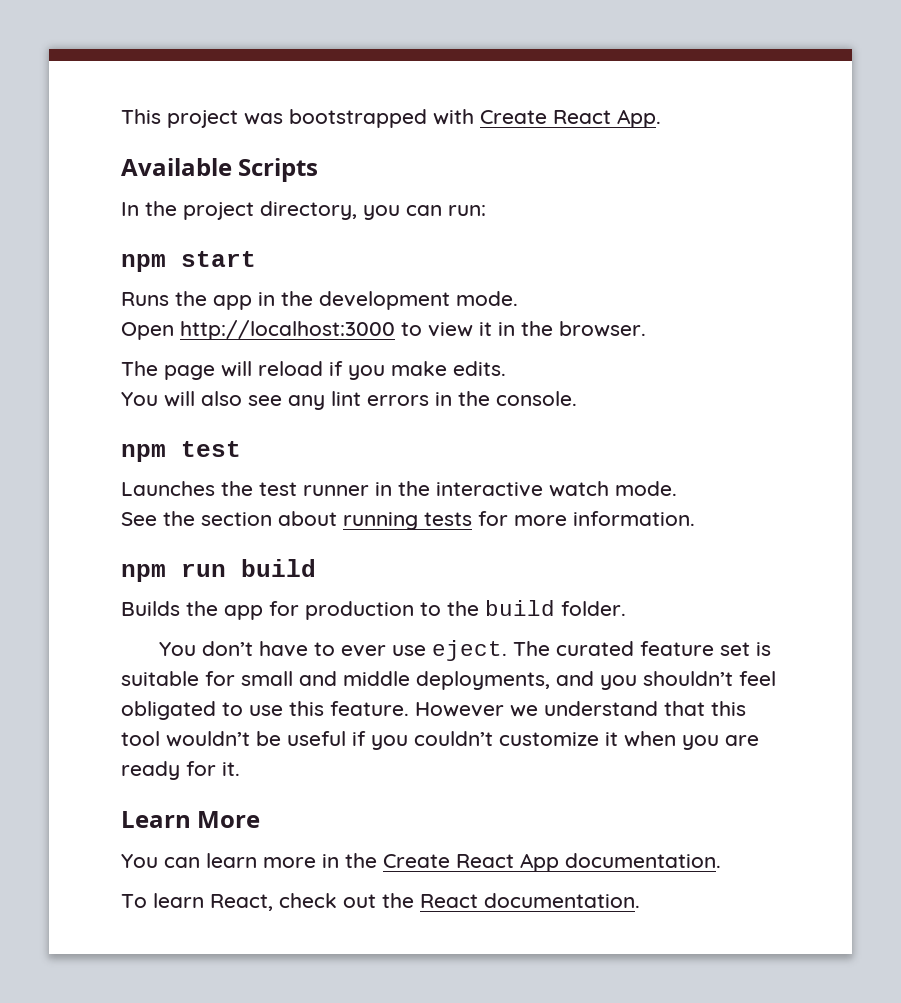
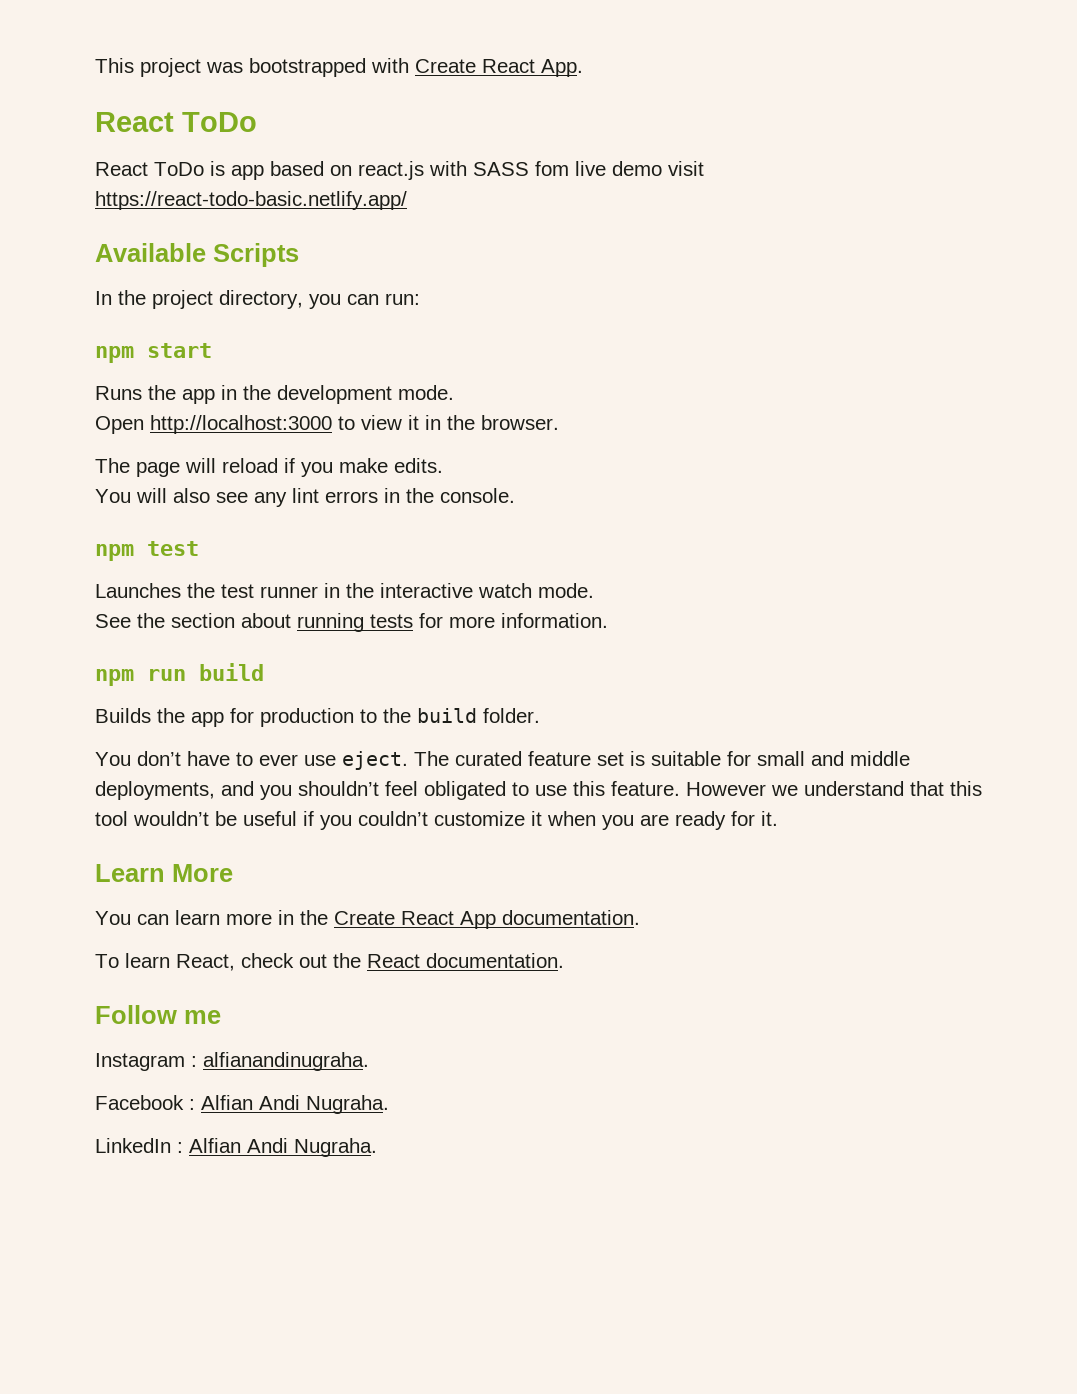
(661, 118) none -> [95,112,257,132] [95,161,704,180] [95,191,407,210] // React ToDo // React ToDo is app based on react.js with SASS fom live demo visit https://react-todo-basic.netlify.app/
(640, 900) none -> [95,1005,221,1024] [95,1052,369,1071] [95,1095,389,1114] [95,1138,377,1157] // Follow me // Instagram : alfianandinugraha. // Facebook : Alfian Andi Nugraha. // LinkedIn : Alfian Andi Nugraha.

